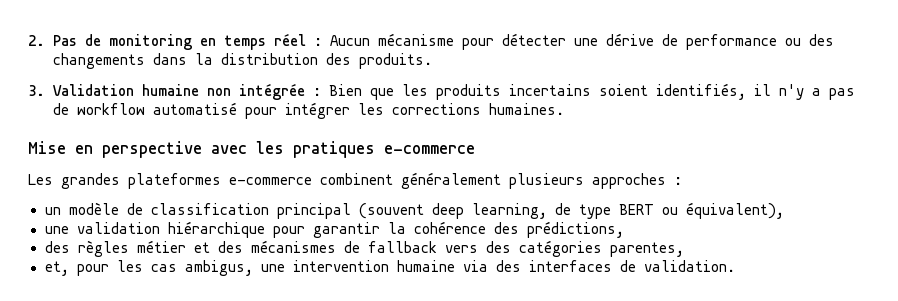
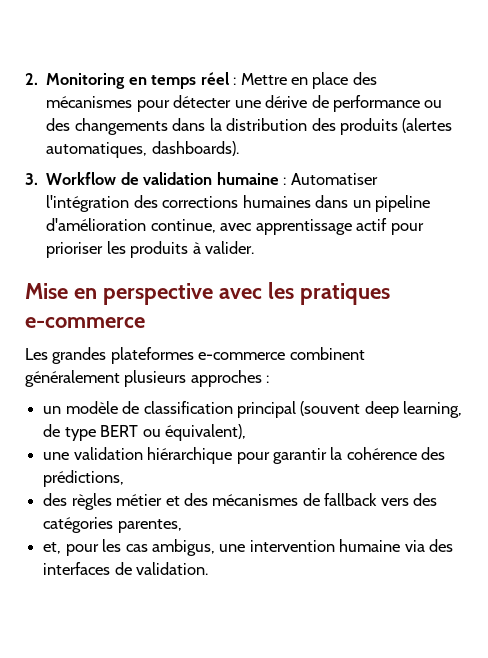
[52,34,192,50] Pas de monitoring -> [46,73,126,89] Monitoring
[329,33,454,46] Aucun mécanisme -> [240,72,377,89] [46,96,133,108] Mettre en place des mécanismes
[358,53,432,69] [28,83,855,100] [52,102,564,119] produits. // 3. Validation humaine non intégrée : Bien que les produits incertains soient identifiés, il n'y a pas de workflow automatisé pour intégrer les corrections humaines. -> [339,118,453,135] [46,141,239,158] [25,172,378,185] [46,195,430,212] [46,218,424,235] [46,241,255,258] produits (alertes automatiques, dashboards). // 3. Workflow de validation humaine : Automatiser l'intégration des corrections humaines dans un pipeline d'amélioration continue, avec apprentissage actif pour prioriser les produits à valider.

